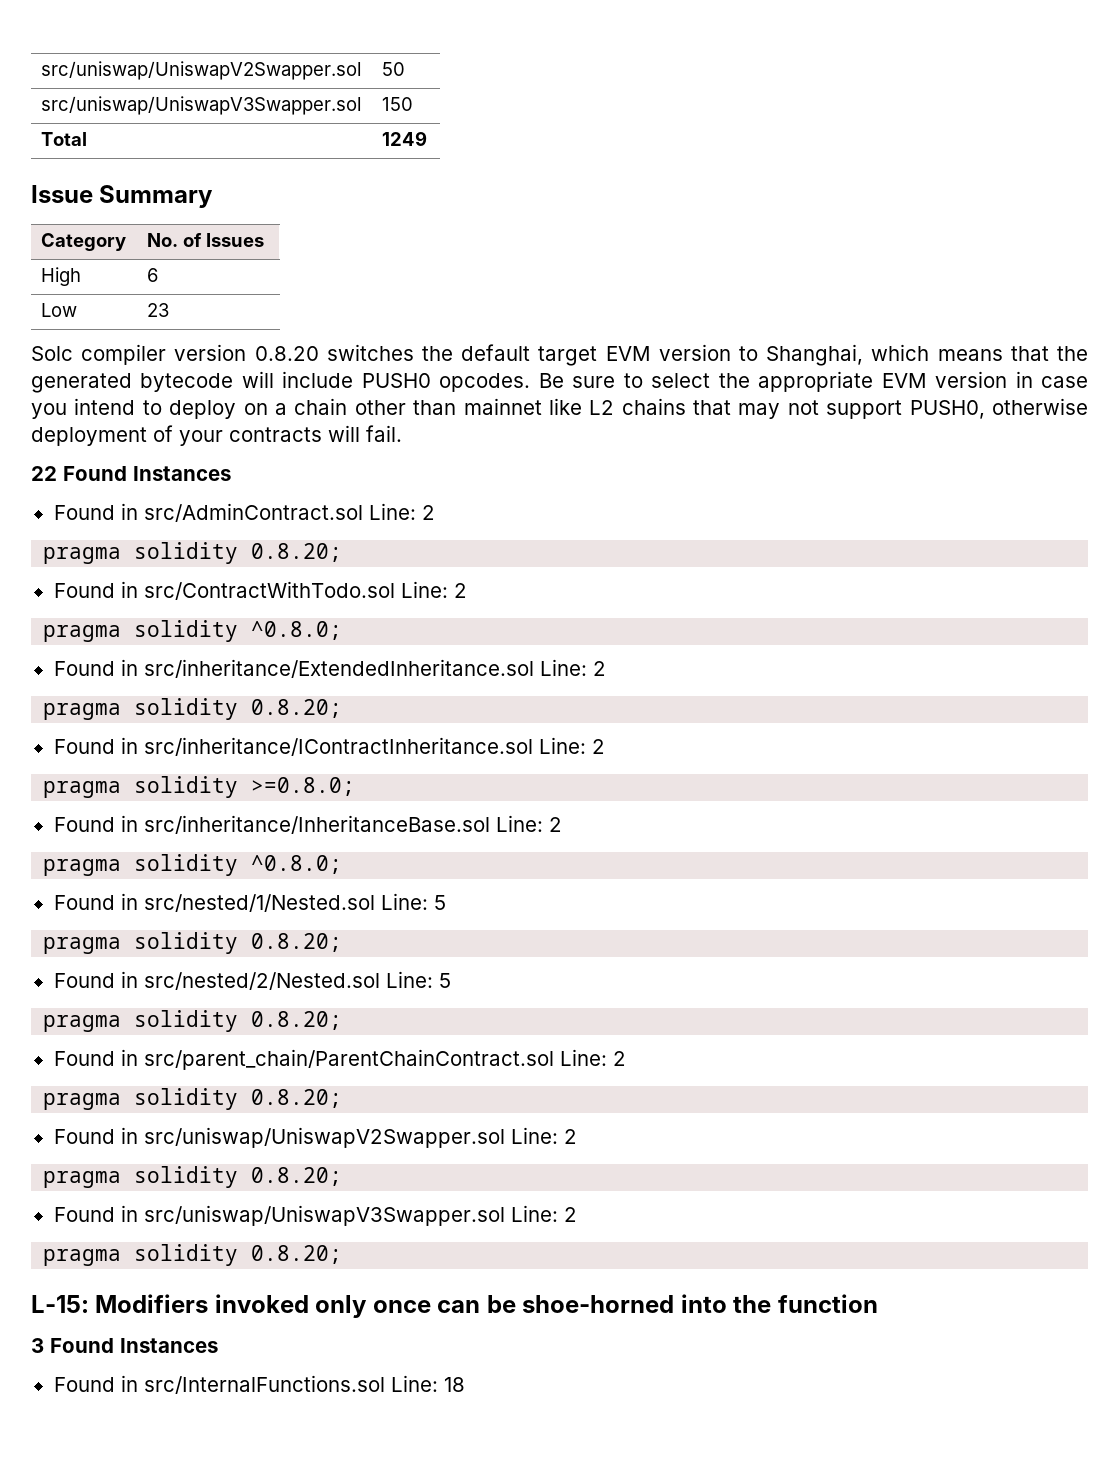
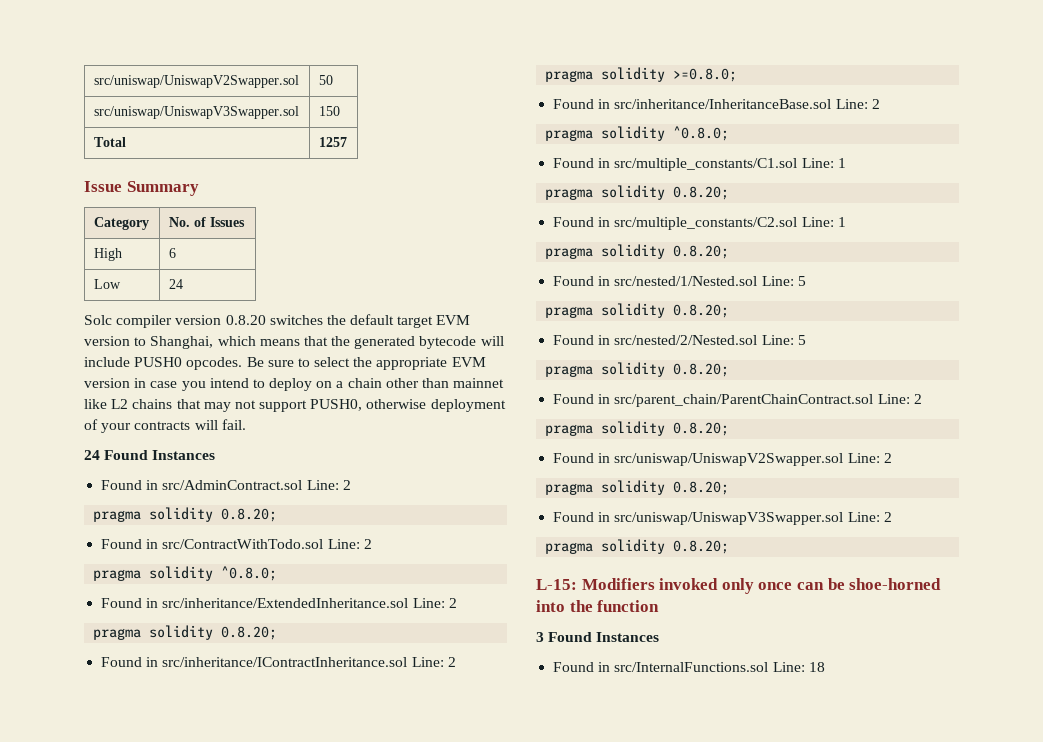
[382,131,428,146] 1249 -> [318,137,347,147] 1257
[147,303,170,317] 23 -> [168,279,183,289] 24
[31,466,57,481] 22 -> [84,450,100,460] 24
(343, 864) none -> [553,158,846,171] [545,185,730,200] [553,217,846,230] [545,244,730,259] // Found in src/multiple_constants/C1.sol Line: 1 // pragma solidity 0.8.20; // Found in src/multiple_constants/C2.sol Line: 1 // pragma solidity 0.8.20;

